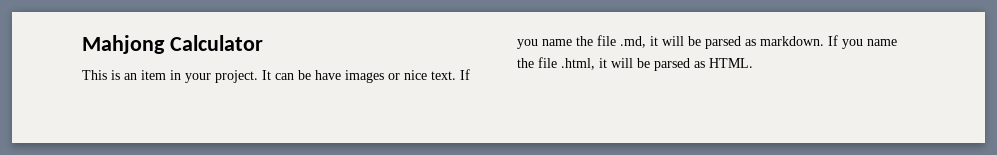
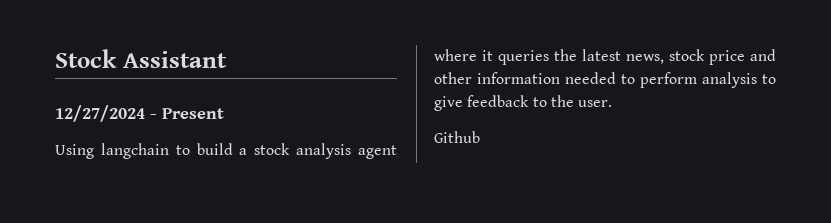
[82,35,263,54] [82,69,470,83] [517,35,897,49] [517,57,753,71] Mahjong Calculator // This is an item in your project. It can be have images or nice text. If you name the file .md, it will be parsed as markdown. If you name the file .html, it will be parsed as HTML. -> [55,49,227,68] [55,105,224,122] [55,143,397,159] [434,49,776,65] [434,72,776,88] [434,95,613,111] [434,131,480,143] Stock Assistant // 12/27/2024 - Present // Using langchain to build a stock analysis agent where it queries the latest news, stock price and other information needed to perform analysis to give feedback to the user. // Github

